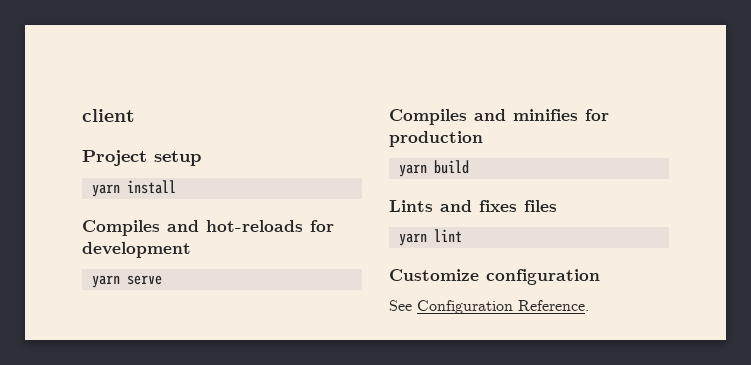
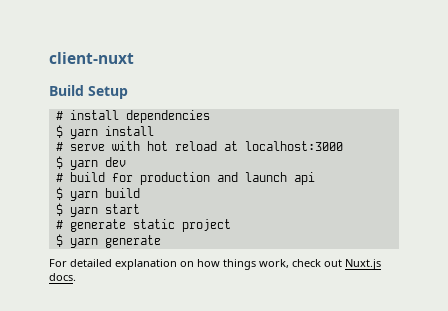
[82,109,135,122] [82,150,201,166] [91,180,176,197] [82,220,334,236] [82,242,191,258] [91,275,162,288] [389,109,609,125] [389,131,483,147] [398,160,469,177] [389,200,557,212] [398,229,462,246] [389,269,600,285] [389,300,589,314] client // Project setup // yarn install // Compiles and hot-reloads for development // yarn serve // Compiles and minifies for production // yarn build // Lints and fixes files // yarn lint // Customize configuration // See Configuration Reference. -> [49,52,134,64] [49,85,128,99] [55,110,210,123] [55,125,154,139] [55,141,343,151] [55,156,126,170] [55,172,315,185] [55,187,140,201] [55,203,140,217] [55,219,231,232] [55,234,161,248] [49,259,381,270] [49,273,76,281] client-nuxt // Build Setup // # install dependencies // $ yarn install // # serve with hot reload at localhost:3000 // $ yarn dev // # build for production and launch api // $ yarn build // $ yarn start // # generate static project // $ yarn generate // For detailed explanation on how things work, check out Nuxt.js docs.

